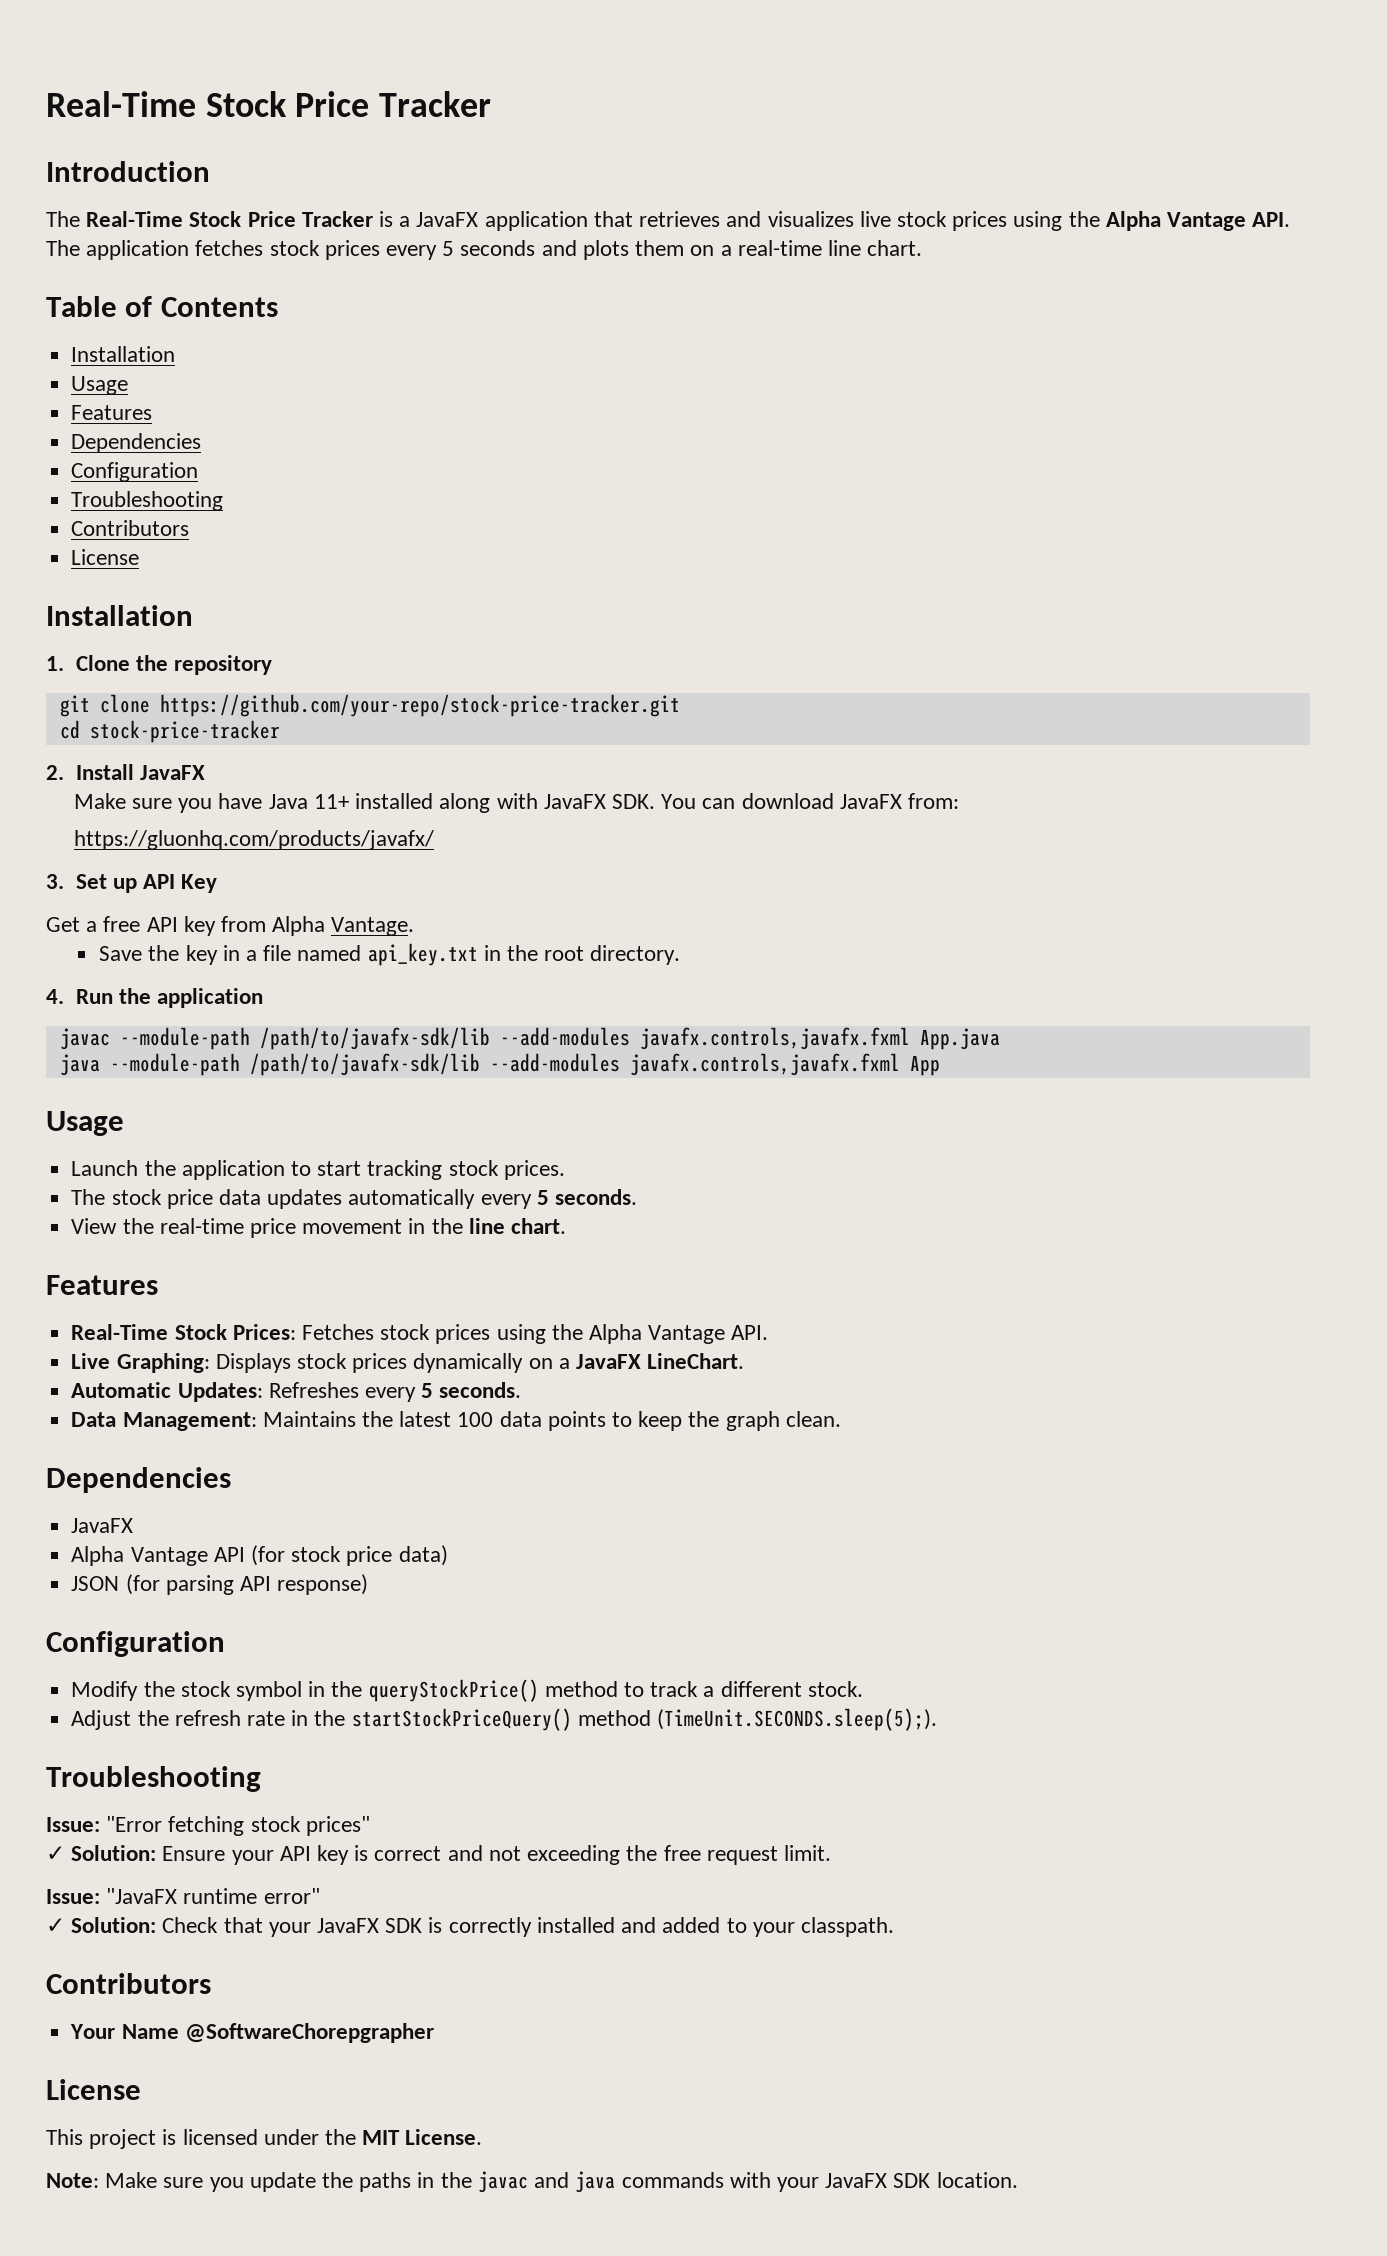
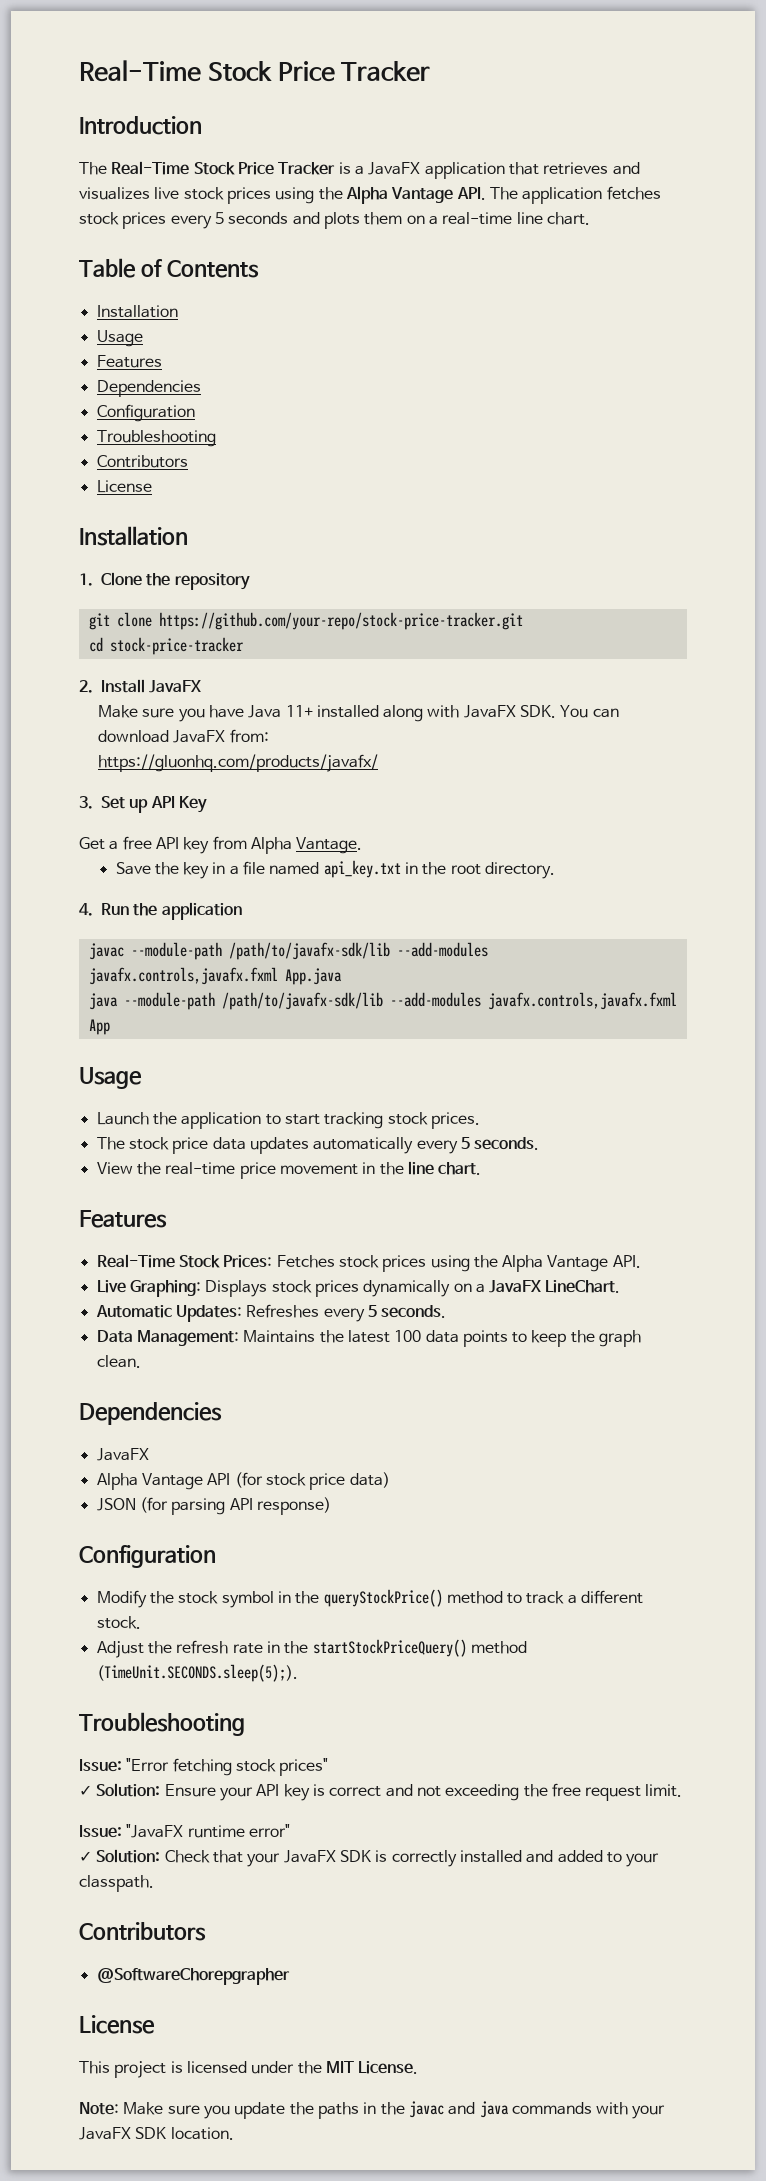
[70,2024,179,2039] Your Name -> (206, 1931) none

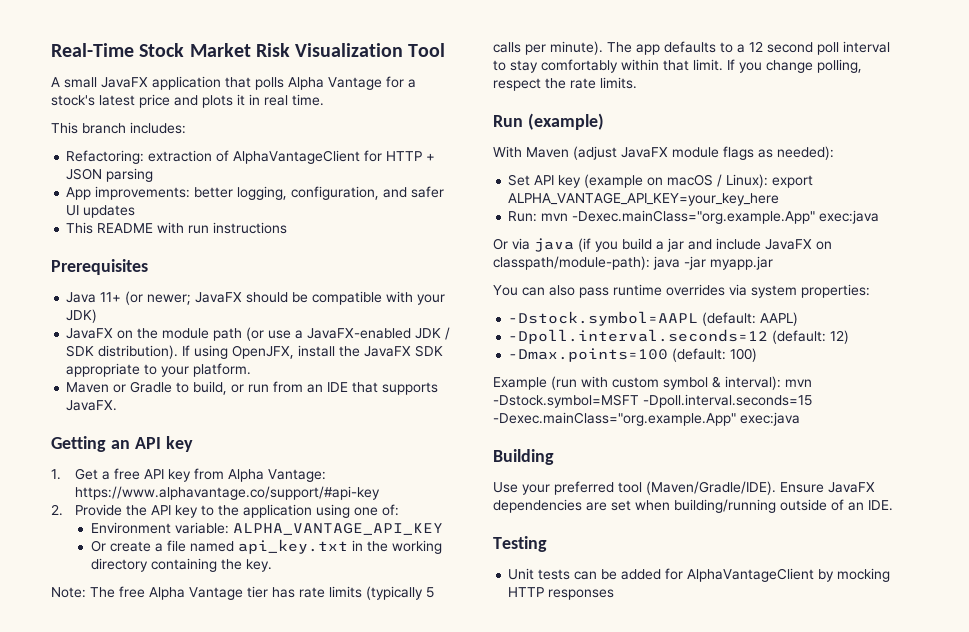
[79,60,431,82] [79,116,202,135] [79,161,640,179] [79,186,661,204] [79,212,590,229] [79,258,259,278] [96,305,178,318] [96,330,143,347] [96,355,162,368] [96,380,201,397] [96,404,195,422] [96,430,216,447] [96,455,188,468] [96,480,152,493] [79,526,188,546] [79,572,250,590] [88,612,523,630] [88,637,244,655] [79,679,202,693] [97,705,619,722] [97,729,269,743] [97,754,378,772] [79,796,207,813] Real-Time Stock Price Tracker // Introduction // The Real-Time Stock Price Tracker is a JavaFX application that retrieves and visualizes live stock prices using the Alpha Vantage API. The application fetches stock prices every 5 seconds and plots them on a real-time line chart. // Table of Contents // Installation // Usage // Features // Dependencies // Configuration // Troubleshooting // Contributors // License // Installation // 1. Clone the repository // git clone https://github.com/your-repo/stock-price-tracker.git // cd stock-price-tracker // 2. Install JavaFX // Make sure you have Java 11+ installed along with JavaFX SDK. You can download JavaFX from: // https://gluonhq.com/products/javafx/ // 3. Set up API Key // -> [51,43,446,57] [51,76,416,90] [51,94,324,108] [51,122,186,134] [66,150,436,164] [66,168,154,182] [66,186,445,200] [66,205,136,218] [66,222,288,234] [51,259,148,275] [66,291,446,305] [66,309,98,323] [66,327,451,341] [66,345,444,359] [66,363,252,377] [66,381,439,395] [66,400,118,411] [51,436,193,452] [51,469,61,480] Real-Time Stock Market Risk Visualization Tool // A small JavaFX application that polls Alpha Vantage for a stock's latest price and plots it in real time. // This branch includes: // Refactoring: extraction of AlphaVantageClient for HTTP + JSON parsing // App improvements: better logging, configuration, and safer UI updates // This README with run instructions // Prerequisites // Java 11+ (or newer; JavaFX should be compatible with your JDK) // JavaFX on the module path (or use a JavaFX-enabled JDK / SDK distribution). If using OpenJFX, install the JavaFX SDK appropriate to your platform. // Maven or Gradle to build, or run from an IDE that supports JavaFX. // Getting an API key // 1.
[296,837,363,854] [115,862,226,879] Vantage. // Save the key in -> [268,469,327,482] [75,486,381,500] [51,504,400,518] [90,522,443,535] [90,540,151,552] Vantage: https://www.alphavantage.co/support/#api-key // 2. Provide the API key to the application using one of: // Environment variable: ALPHA_VANTAGE_API_KEY // Or create
[450,862,556,879] [79,902,242,920] [88,942,488,960] [88,967,342,985] [88,992,677,1010] [88,1019,110,1035] [79,1067,142,1089] [96,1112,480,1129] [96,1137,540,1154] [96,1161,482,1179] [79,1210,167,1228] [96,1254,641,1272] [96,1280,621,1297] [95,1304,447,1322] [96,1330,642,1347] [96,1355,141,1368] [79,1402,222,1425] [96,1448,149,1461] [96,1472,390,1490] [96,1497,331,1515] [79,1545,216,1568] [96,1589,644,1608] [96,1616,141,1629] [96,1639,527,1658] [96,1664,298,1682] [79,1712,245,1736] [79,1758,329,1776] [79,1783,683,1801] [79,1824,290,1838] [79,1849,660,1867] [79,1875,154,1892] [79,1922,206,1941] [96,1968,290,1985] [79,2015,155,2034] [79,2061,419,2078] [79,2101,666,2119] [79,2127,234,2140] root directory. // 4. Run the application // javac --module-path /path/to/javafx-sdk/lib --add-modules javafx.controls,javafx.fxml App.java // java --module-path /path/to/javafx-sdk/lib --add-modules javafx.controls,javafx.fxml App // Usage // Launch the application to start tracking stock prices. // The stock price data updates automatically every 5 seconds. // View the real-time price movement in the line chart. // Features // Real-Time Stock Prices: Fetches stock prices using the Alpha Vantage API. // Live Graphing: Displays stock prices dynamically on a JavaFX LineChart. // Automatic Updates: Refreshes every 5 seconds. // Data Management: Maintains the latest 100 data points to keep the graph clean. // Dependencies // JavaFX // Alpha Vantage API (for stock price data) // JSON (for parsing API response) // Configuration // Modify the stock symbol in the queryStockPrice() method to track a different stock. // Adjust the refresh rate in the startStockPriceQuery() method (TimeUnit.SECONDS.sleep(5);). // Troubleshooting // Issue: "Error fetching stock prices" // ✓ Solution: Ensure your API key is correct and not exceeding the free request limit. // Issue: "JavaFX runtime error" // ✓ Solution: Check that your JavaFX SDK is correctly installed and added to your classpath. // Contributors // @SoftwareChorepgrapher // License // This project is licensed under the MIT License. // Note: Make sure you update the paths in the javac and java commands with your JavaFX SDK location. -> [391,540,442,554] [90,558,272,572] [51,586,434,600] [493,41,890,55] [493,59,862,73] [493,77,637,91] [493,113,604,130] [493,146,834,160] [508,174,814,188] [508,192,780,206] [508,210,880,224] [493,238,832,252] [493,256,773,270] [493,284,870,298] [508,311,799,326] [508,329,850,344] [508,348,758,362] [493,376,812,390] [493,394,812,408] [493,412,800,426] [493,449,554,465] [493,481,875,495] [493,499,893,513] [493,536,547,552] [508,568,891,582] [508,587,615,600] working directory containing the key. // Note: The free Alpha Vantage tier has rate limits (typically 5 calls per minute). The app defaults to a 12 second poll interval to stay comfortably within that limit. If you change polling, respect the rate limits. // Run (example) // With Maven (adjust JavaFX module flags as needed): // Set API key (example on macOS / Linux): export ALPHA_VANTAGE_API_KEY=your_key_here // Run: mvn -Dexec.mainClass="org.example.App" exec:java // Or via java (if you build a jar and include JavaFX on classpath/module-path): java -jar myapp.jar // You can also pass runtime overrides via system properties: // -Dstock.symbol=AAPL (default: AAPL) // -Dpoll.interval.seconds=12 (default: 12) // -Dmax.points=100 (default: 100) // Example (run with custom symbol & interval): mvn -Dstock.symbol=MSFT -Dpoll.interval.seconds=15 -Dexec.mainClass="org.example.App" exec:java // Building // Use your preferred tool (Maven/Gradle/IDE). Ensure JavaFX dependencies are set when building/running outside of an IDE. // Testing // Unit tests can be added for AlphaVantageClient by mocking HTTP responses

